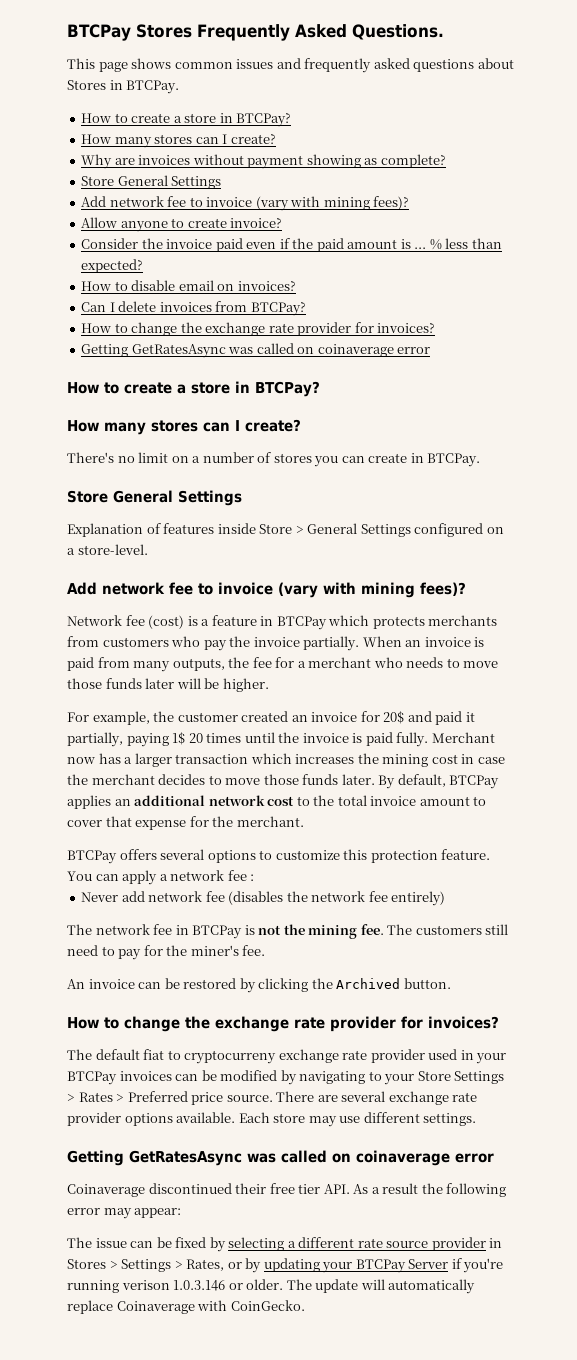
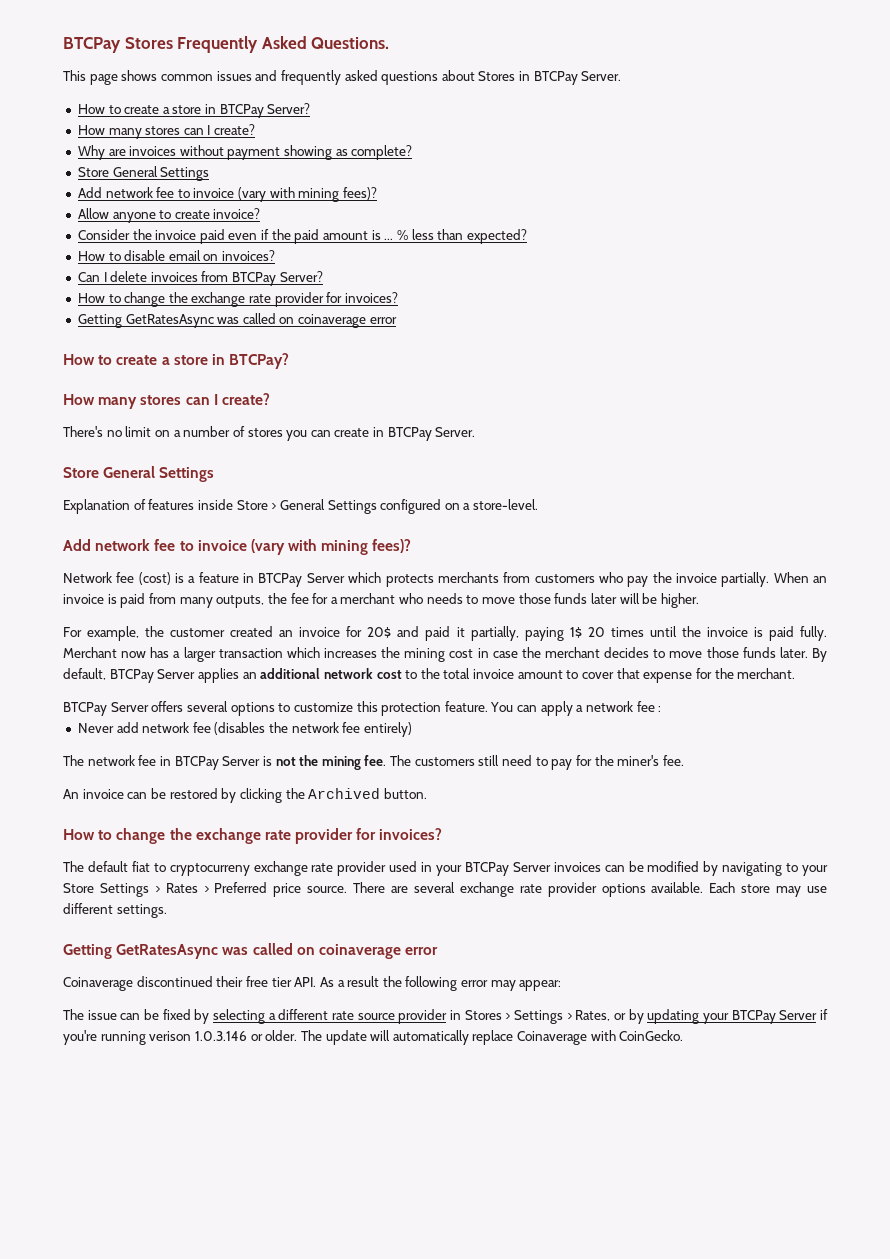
[126,80,180,94] [81,113,292,127] BTCPay. // How to create a store in BTCPay? -> [533,71,622,85] [77,103,311,118] BTCPay Server. // How to create a store in BTCPay Server?
[250,302,306,316] BTCPay? -> [232,271,323,286] BTCPay Server?
[427,453,481,467] BTCPay. -> [387,427,476,441] BTCPay Server.
(327, 623) none -> [306,573,345,583] Server
(500, 782) none -> [157,669,196,679] Server
(117, 857) none -> [110,702,149,712] Server
(243, 932) none -> [222,756,261,766] Server
(117, 1078) none -> [512,862,551,872] Server

